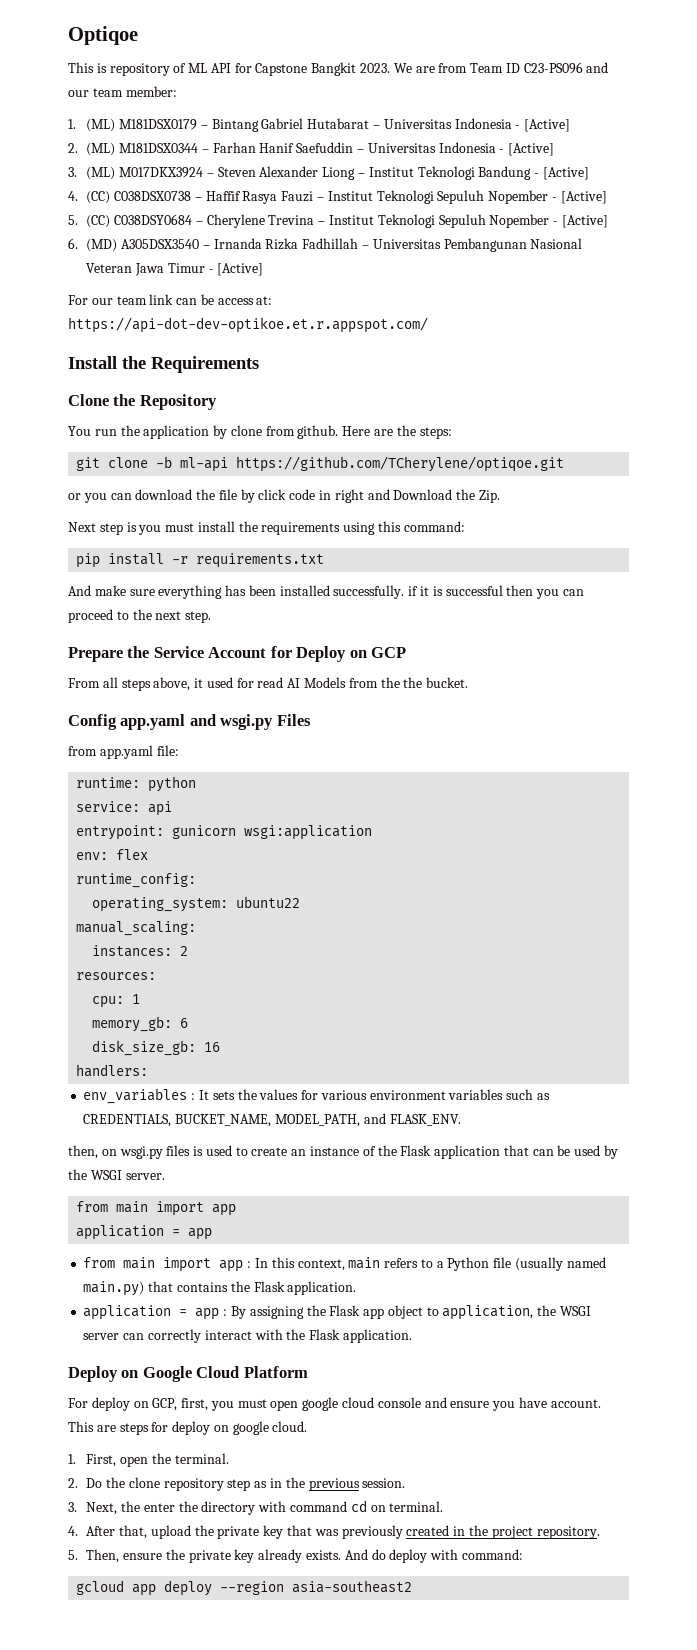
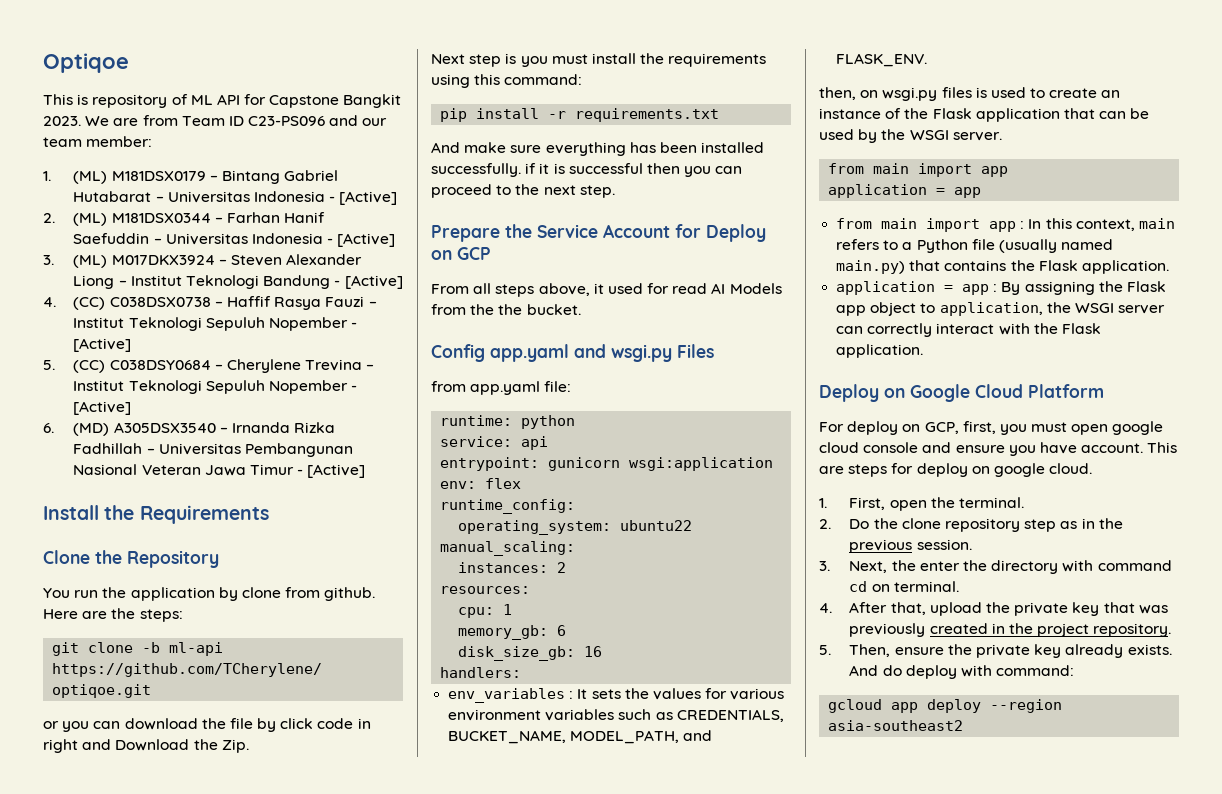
[68,294,273,305] [68,317,428,333] // For our team link can be access at: https://api-dot-dev-optikoe.et.r.appspot.com/ -> (366, 471) none

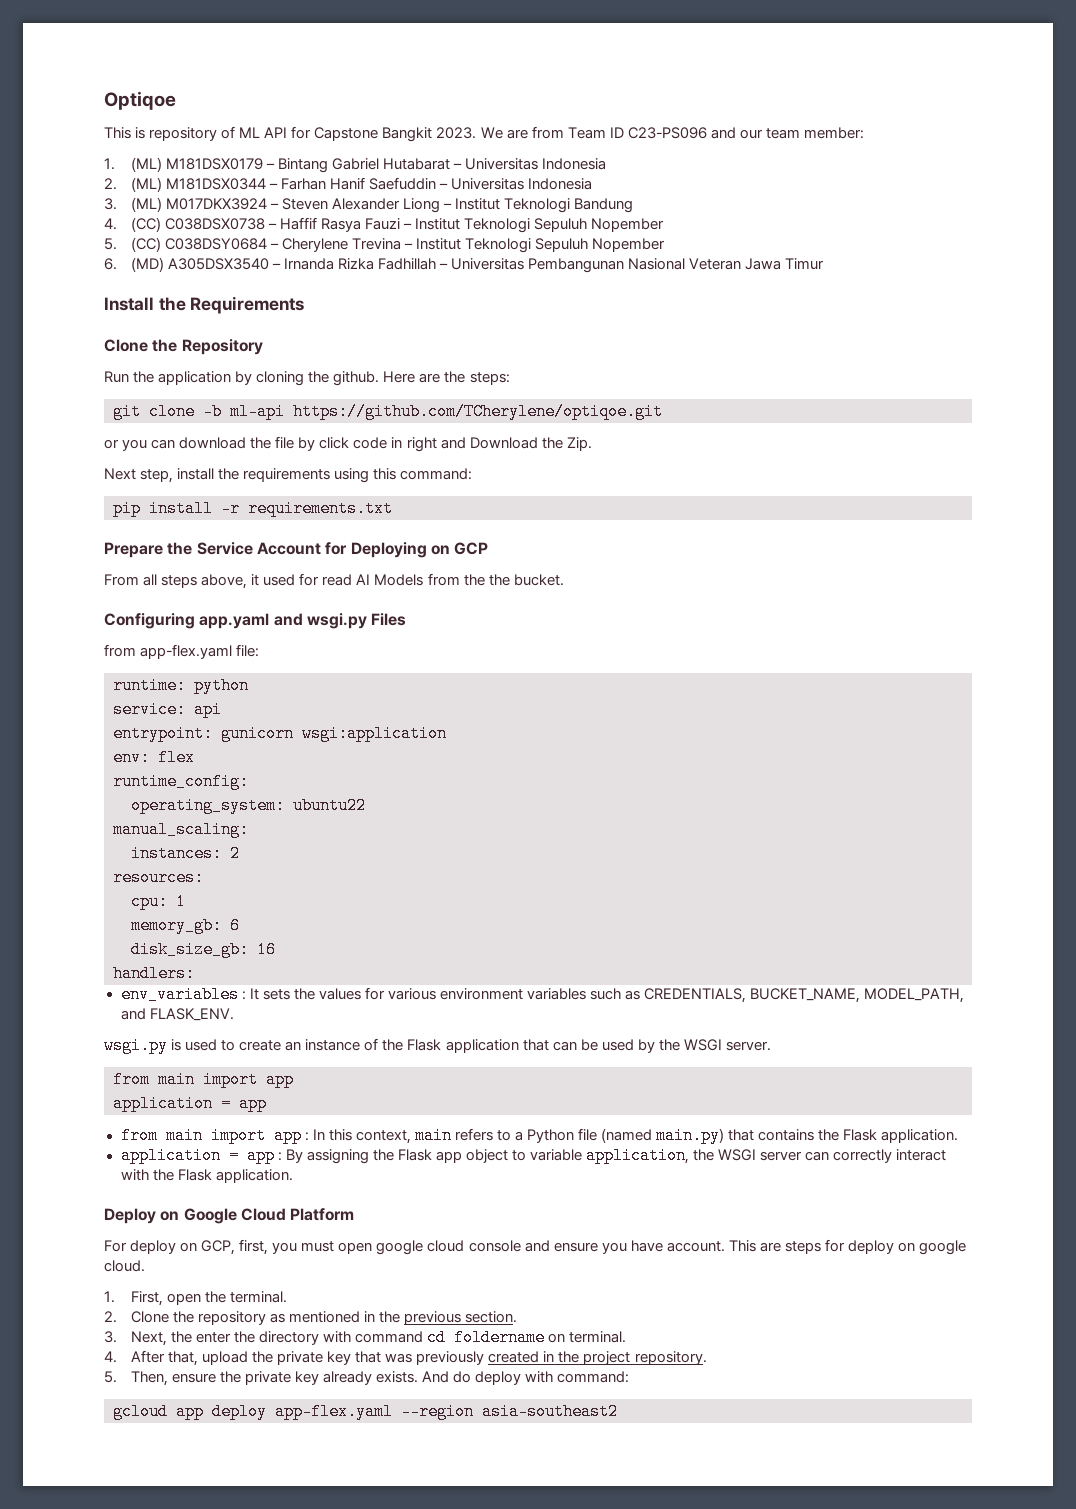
[329,191,398,205] - [Active] -> (607, 164) none
[327,233,396,247] - [Active] -> (593, 184) none
[334,275,403,289] - [Active] -> (634, 205) none
[351,322,358,328] [73,338,132,352] - [Active] -> (665, 225) none
[351,385,358,391] [73,401,132,415] - [Active] -> (666, 245) none
[297,464,366,478] - [Active] -> (825, 264) none
[43,588,99,598] You run -> [104,371,129,383] Run
[241,587,321,598] clone from -> [256,371,330,386] cloning the
[469,53,588,67] step is you must -> [140,469,174,483] step,
[431,142,765,156] [431,163,743,177] [431,184,615,198] // And make sure everything has been installed successfully. if it is successful then you can proceed to the next step. -> (393, 508) none
[706,224,766,242] Deploy -> [350,542,427,558] Deploying
[431,344,485,362] Config -> [104,613,195,629] Configuring
[470,381,541,395] app.yaml -> [140,644,233,659] app-flex.yaml
[819,87,972,101] then, on wsgi.py files -> [104,1037,168,1054] wsgi.py
[998,239,1114,253] (usually named -> [601,1128,653,1143] (named
(936, 308) none -> [529,1149,582,1161] variable
[849,518,1078,532] Do the clone repository step as -> [130,1311,361,1325] Clone the repository as mentioned
[916,539,972,550] session. -> [465,1311,518,1323] section.
(868, 586) none -> [454,1329,546,1346] foldername
(982, 706) none -> [275,1403,393,1420] app-flex.yaml

